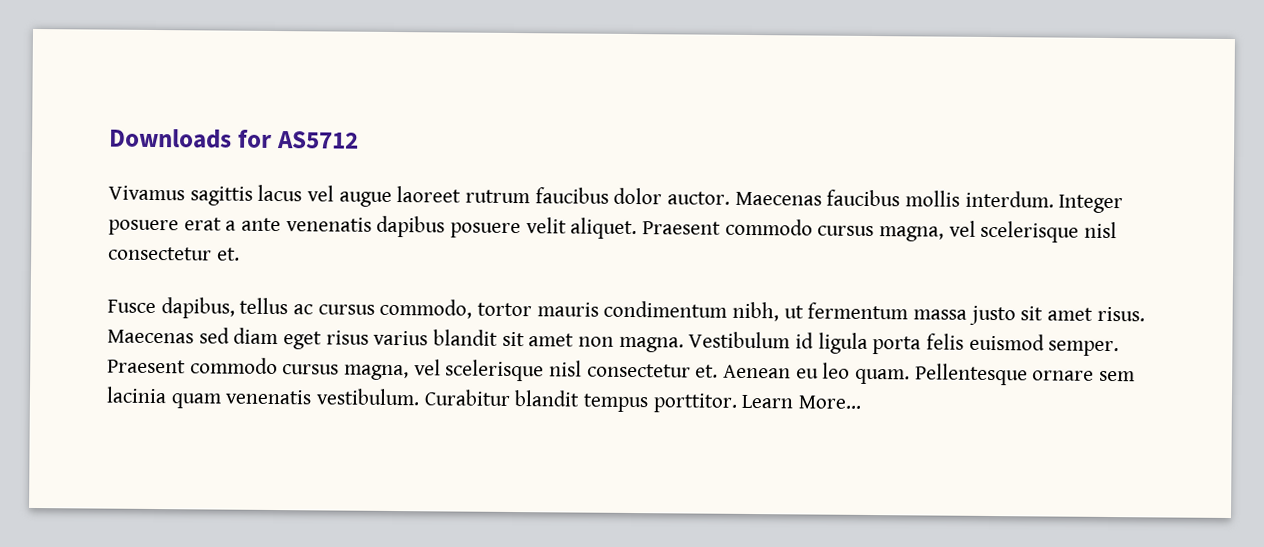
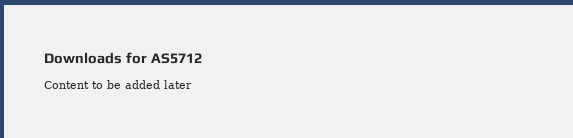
[108,184,1124,214] [108,215,1118,243] [108,246,240,261] [107,297,1145,326] [107,327,1120,357] [107,357,1136,386] [106,386,862,413] Vivamus sagittis lacus vel augue laoreet rutrum faucibus dolor auctor. Maecenas faucibus mollis interdum. Integer posuere erat a ante venenatis dapibus posuere velit aliquet. Praesent commodo cursus magna, vel scelerisque nisl consectetur et. // Fusce dapibus, tellus ac cursus commodo, tortor mauris condimentum nibh, ut fermentum massa justo sit amet risus. Maecenas sed diam eget risus varius blandit sit amet non magna. Vestibulum id ligula porta felis euismod semper. Praesent commodo cursus magna, vel scelerisque nisl consectetur et. Aenean eu leo quam. Pellentesque ornare sem lacinia quam venenatis vestibulum. Curabitur blandit tempus porttitor. Learn More... -> [44,80,192,89] Content to be added later

